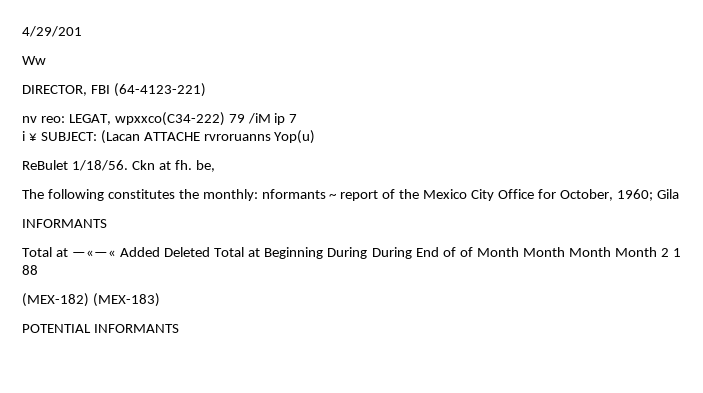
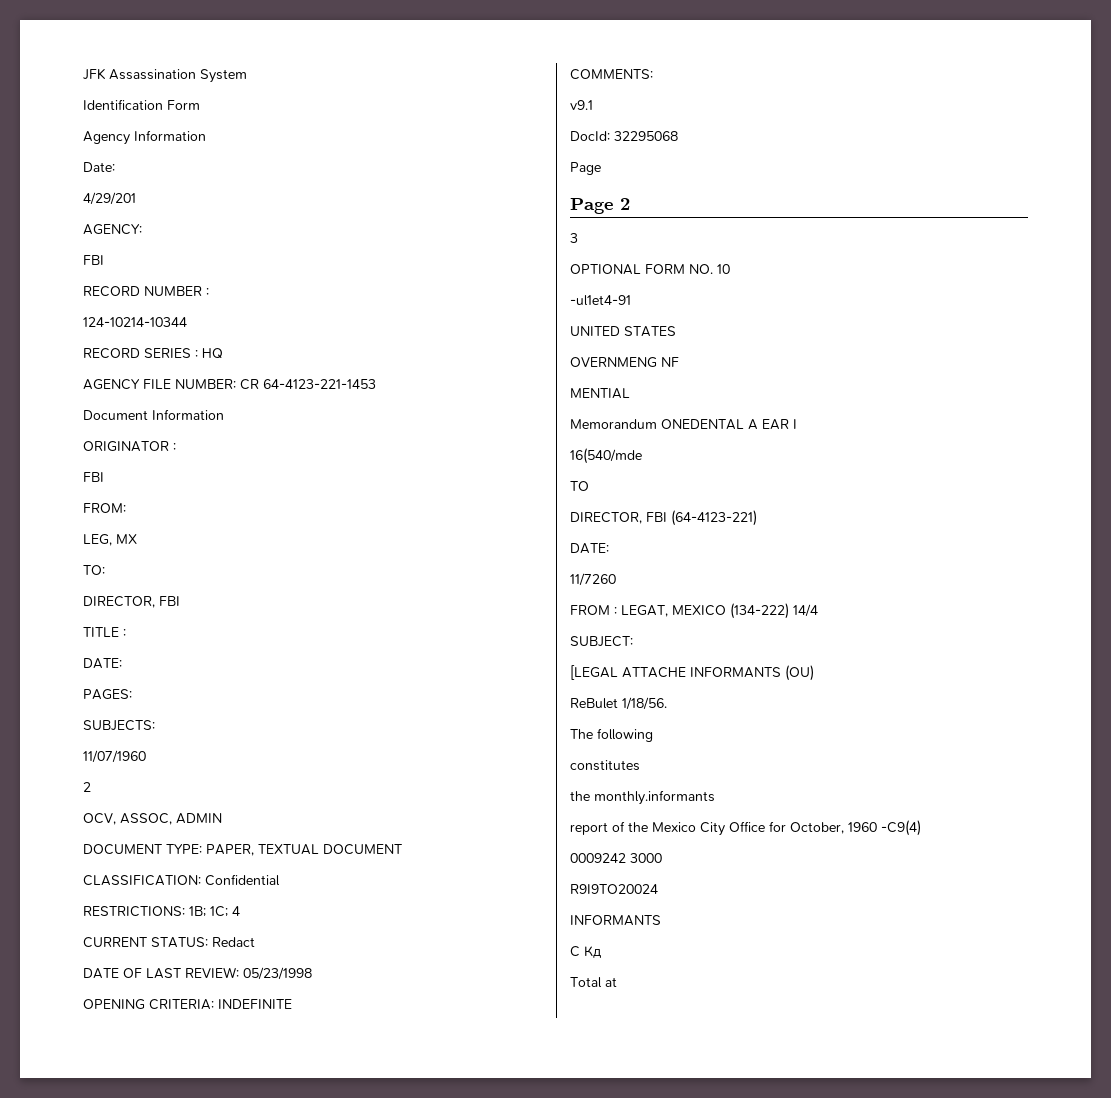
[22,26,82,37] [22,56,46,65] [22,83,206,97] [22,112,298,126] [22,130,316,144] [22,160,215,172] 4/29/201 // Ww // DIRECTOR, FBI (64-4123-221) // nv reo: LEGAT, wpxxco(C34-222) 79 /iM ip 7 // i ¥ SUBJECT: (Lacan ATTACHE rvroruanns Yop(u) // ReBulet 1/18/56. Ckn at fh. be, -> [83,68,247,83] [83,99,200,110] [83,130,206,145] [83,162,115,172] [83,192,136,205] [83,224,142,235] [83,255,104,265] [83,286,209,297] [83,317,187,327] [83,348,223,359] [83,379,376,390] [83,409,224,420] [83,441,176,452] [83,472,104,482] [83,503,126,513] [83,534,137,546] [83,565,105,575] [83,596,180,608] [83,627,126,637] [83,658,122,669] [83,689,132,700] [83,720,155,731] [83,750,146,763] [83,782,91,792] [83,813,222,825] [83,844,402,856] [83,874,280,886] [83,906,240,917] [83,937,255,948] [83,967,312,980] [83,999,292,1010] [570,69,653,80] [570,100,593,110] [570,131,678,141] [570,162,601,175] [570,198,630,214] [570,233,578,243] [570,264,730,275] [570,295,631,306] [570,326,676,337] [570,357,679,368] [570,388,630,399] [570,419,797,430] [570,448,642,464] [570,481,589,491] [570,510,757,526] [570,543,609,554] [570,573,616,586] [570,603,818,619] [570,636,633,647] [570,665,814,681] [570,697,667,710] JFK Assassination System // Identification Form // Agency Information // Date: // 4/29/201 // AGENCY: // FBI // RECORD NUMBER : // 124-10214-10344 // RECORD SERIES : HQ // AGENCY FILE NUMBER: CR 64-4123-221-1453 // Document Information // ORIGINATOR : // FBI // FROM: // LEG, MX // TO: // DIRECTOR, FBI // TITLE : // DATE: // PAGES: // SUBJECTS: // 11/07/1960 // 2 // OCV, ASSOC, ADMIN // DOCUMENT TYPE: PAPER, TEXTUAL DOCUMENT // CLASSIFICATION: Confidential // RESTRICTIONS: 1B; 1C; 4 // CURRENT STATUS: Redact // DATE OF LAST REVIEW: 05/23/1998 // OPENING CRITERIA: INDEFINITE // COMMENTS: // v9.1 // DocId: 32295068 // Page // Page 2 // 3 // OPTIONAL FORM NO. 10 // -ul1et4-91 // UNITED STATES // OVERNMENG NF // MENTIAL // Memorandum ONEDENTAL A EAR I // 16(540/mde // TO // DIRECTOR, FBI (64-4123-221) // DATE: // 11/7260 // FROM : LEGAT, MEXICO (134-222) 14/4 // SUBJECT: // [LEGAL ATTACHE INFORMANTS (OU) // ReBulet 1/18/56.
(104, 195) none -> (653, 735) //
[178,189,338,201] the monthly: nformants ~ -> [570,790,715,805] // the monthly.informants //
[616,189,679,201] [22,219,107,228] [22,247,681,259] [22,265,38,275] [22,293,160,307] [22,324,179,333] 1960; Gila // INFORMANTS // Total at —«—« Added Deleted Total at Beginning During During End of of Month Month Month Month 2 1 88 // (MEX-182) (MEX-183) // POTENTIAL INFORMANTS -> [848,820,921,836] [570,853,662,863] [570,884,658,894] [570,915,661,926] [570,946,601,958] [570,977,617,988] 1960 -C9(4) // 0009242 3000 // R9I9TO20024 // INFORMANTS // С Кд // Total at

